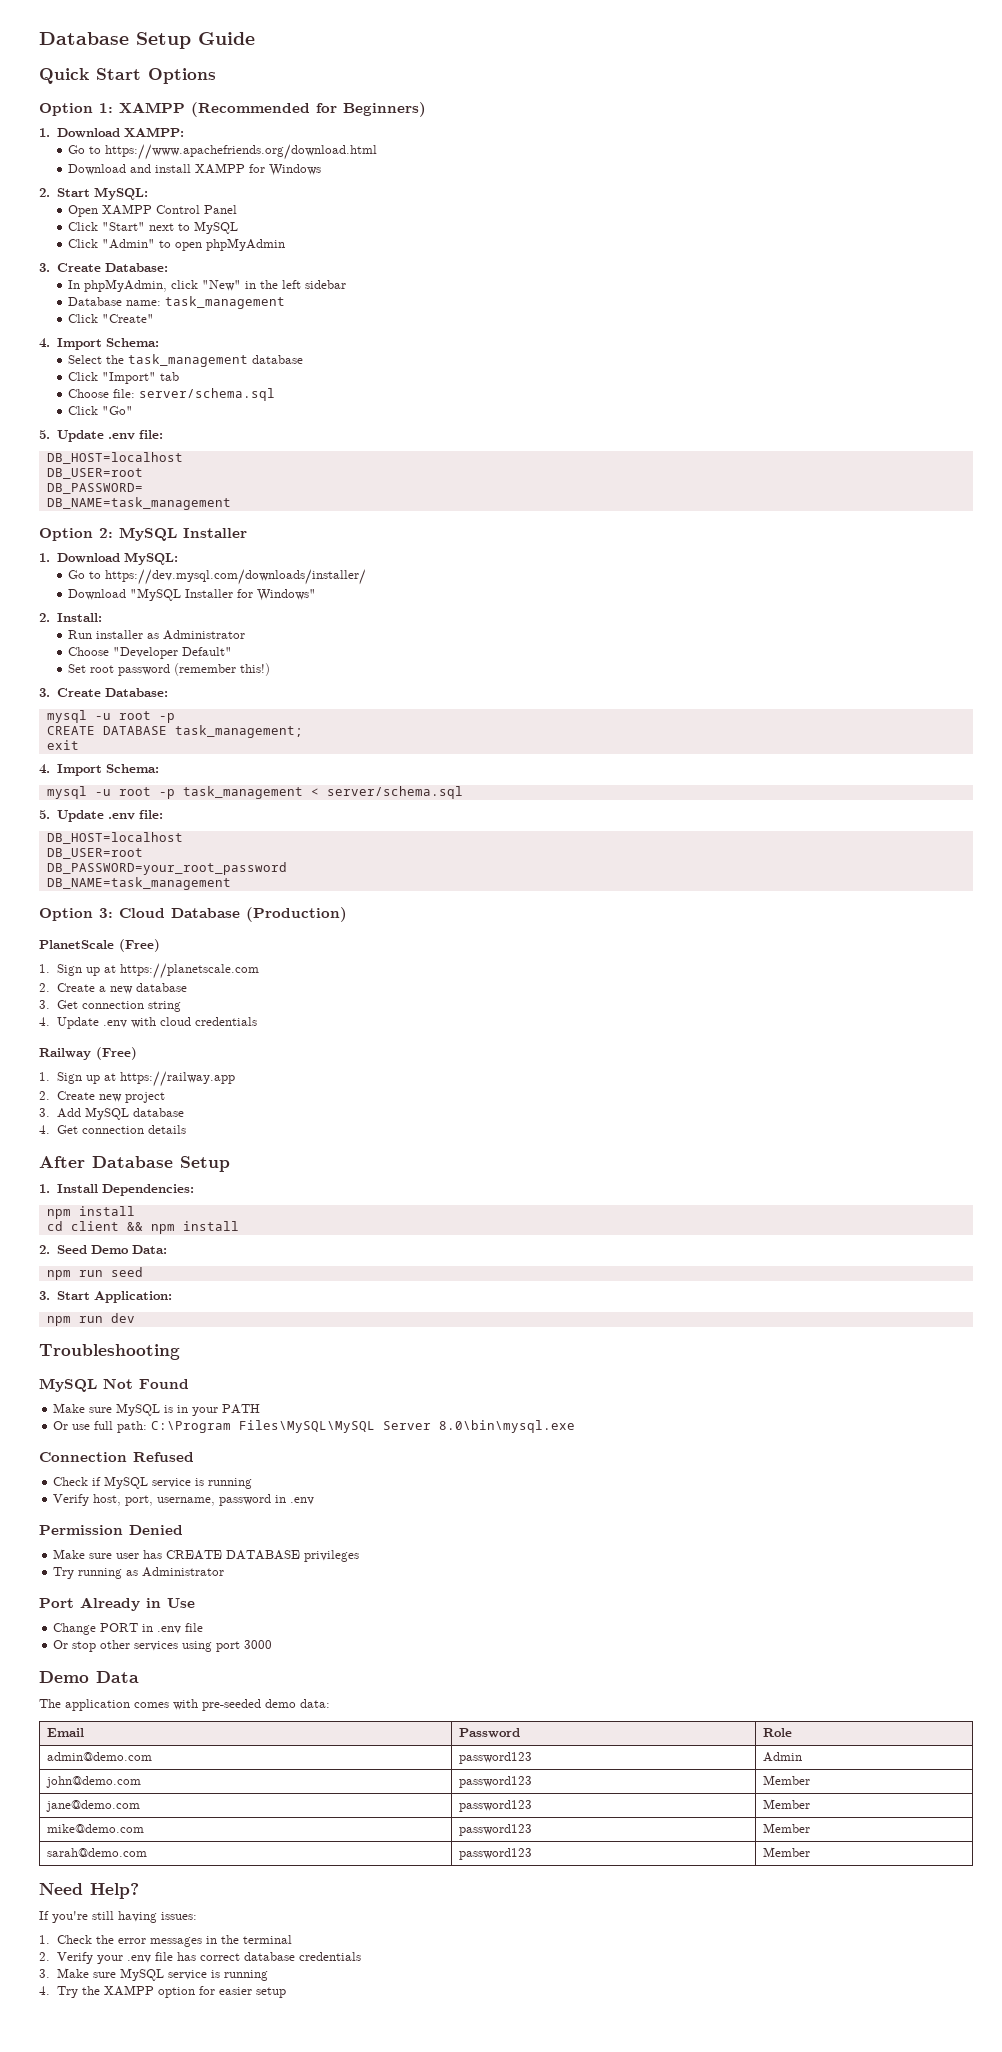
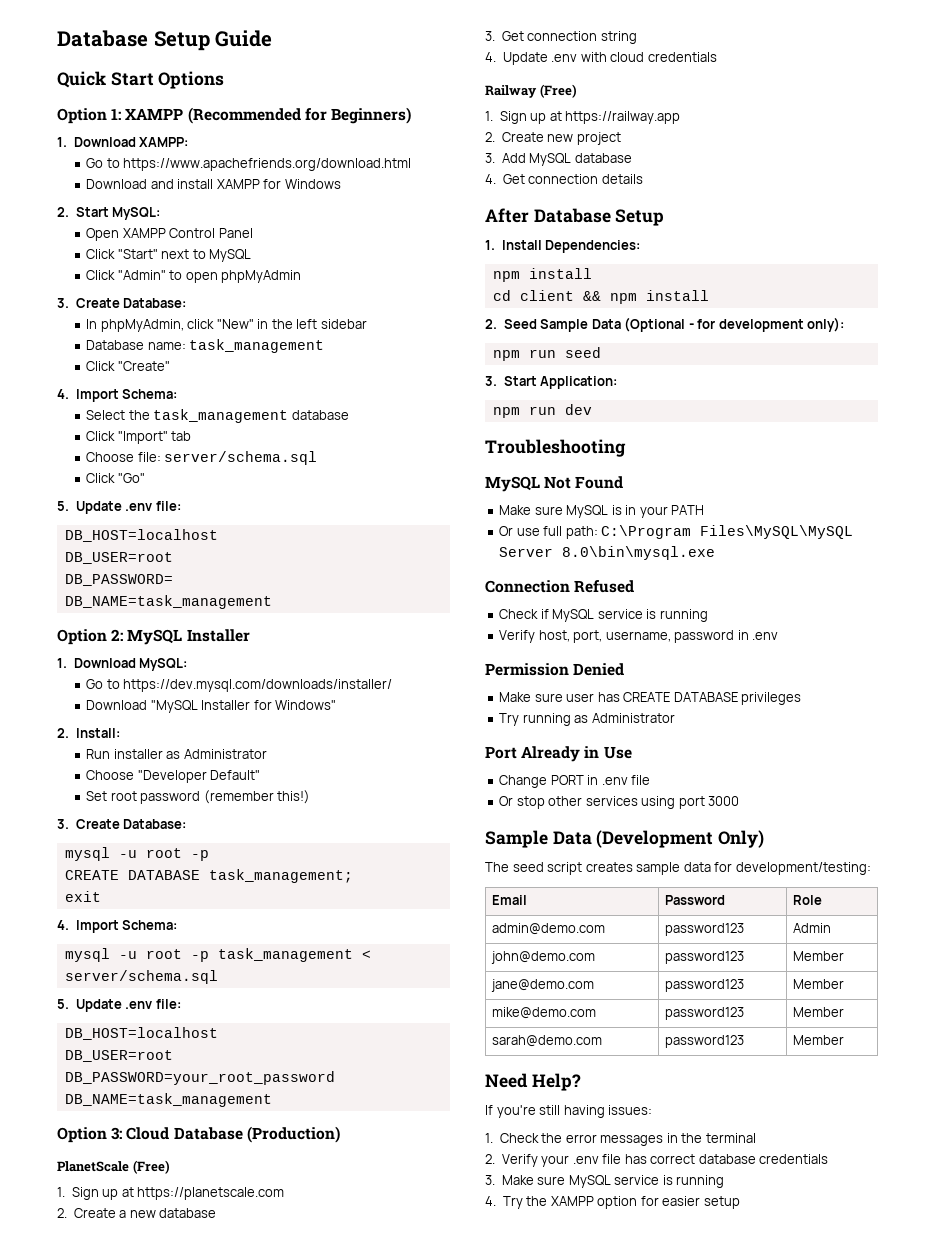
[90,1245,167,1254] Demo Data: -> [540,317,845,332] Sample Data (Optional - for development only):
[39,1671,139,1683] Demo Data -> [485,830,765,848] Sample Data (Development Only)
[65,1699,330,1711] application comes with pre-seeded demo data: -> [512,862,871,875] seed script creates sample data for development/testing:

